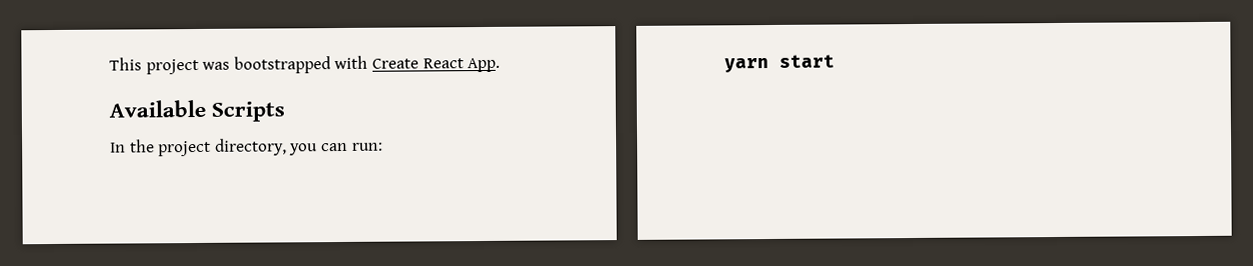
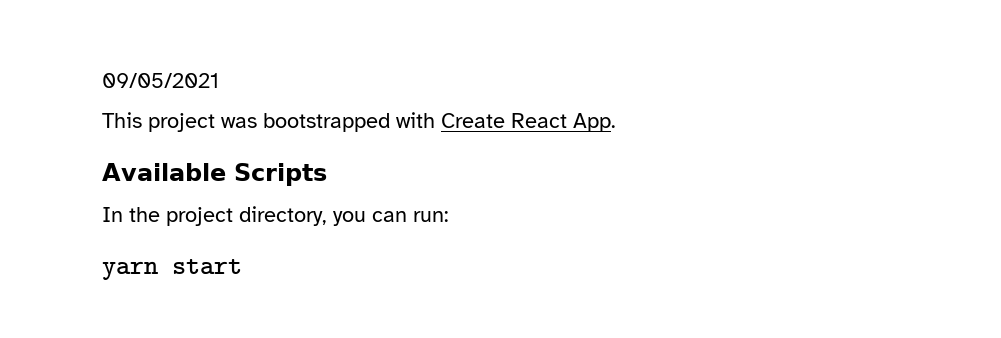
(109, 64) none -> [102,73,219,88] 09/05/2021 //

